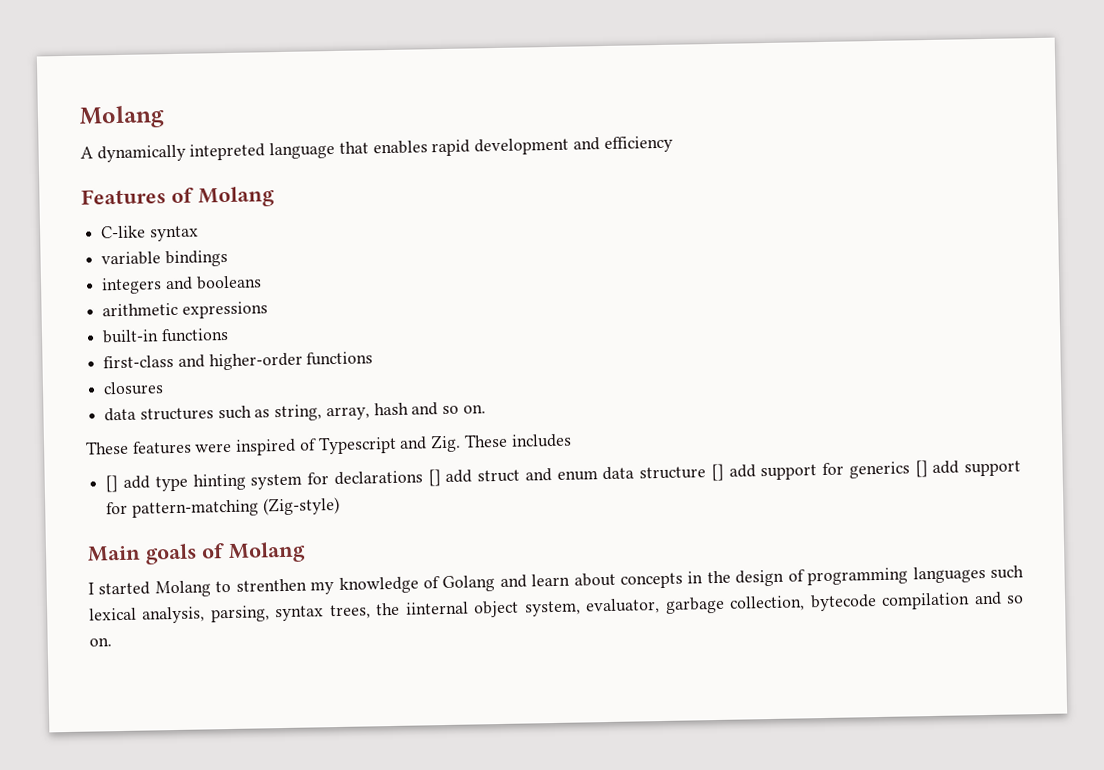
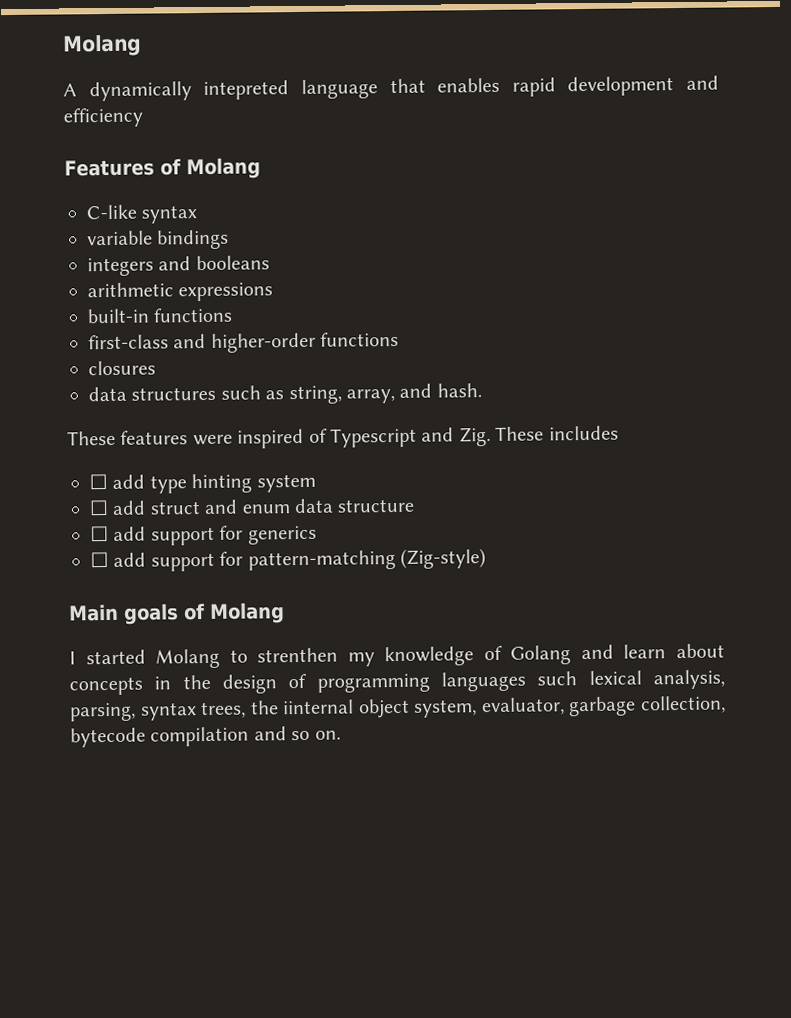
[373,402,486,416] hash and so on. -> [399,383,482,398] and hash.
[105,475,119,493] [] -> [89,474,108,490] ☐
[307,469,441,487] for declarations [] -> [89,500,109,516] // ☐
[710,463,724,482] [] -> [90,526,109,542] // ☐
[914,460,928,478] [] -> [90,552,109,568] // ☐

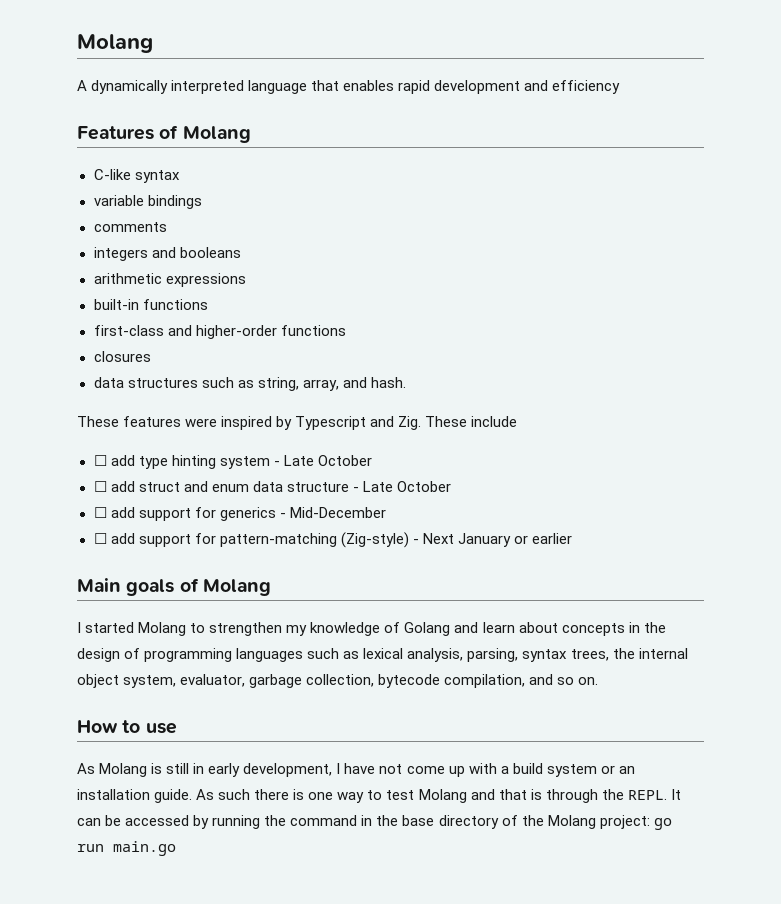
[203,80,290,100] intepreted -> [171,80,245,94] interpreted
(230, 239) none -> [93,222,167,232] // comments
[308,428,328,443] of -> [276,416,293,430] by
[548,425,619,441] includes -> [471,416,518,427] include
(316, 483) none -> [273,455,372,466] - Late October
(416, 505) none -> [352,481,451,492] - Late October
(317, 535) none -> [279,507,386,518] - Mid-December
(486, 558) none -> [412,533,572,547] - Next January or earlier
[257,647,339,663] strenthen -> [209,622,283,636] strengthen
(578, 678) none -> [343,651,360,659] as
[282,699,355,715] iinternal -> [638,648,688,659] internal
[150,726,250,747] compilation -> [444,674,526,688] compilation,
(341, 735) none -> [77,720,177,734] [77,763,635,777] [77,789,681,803] [77,815,672,830] [77,841,176,856] // How to use // As Molang is still in early development, I have not come up with a build system or an installation guide. As such there is one way to test Molang and that is through the REPL. It can be accessed by running the command in the base directory of the Molang project: go run main.go

